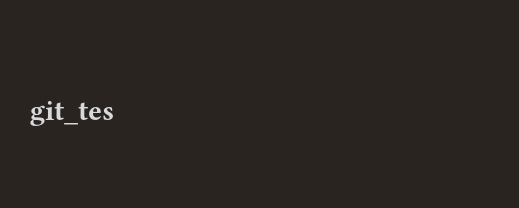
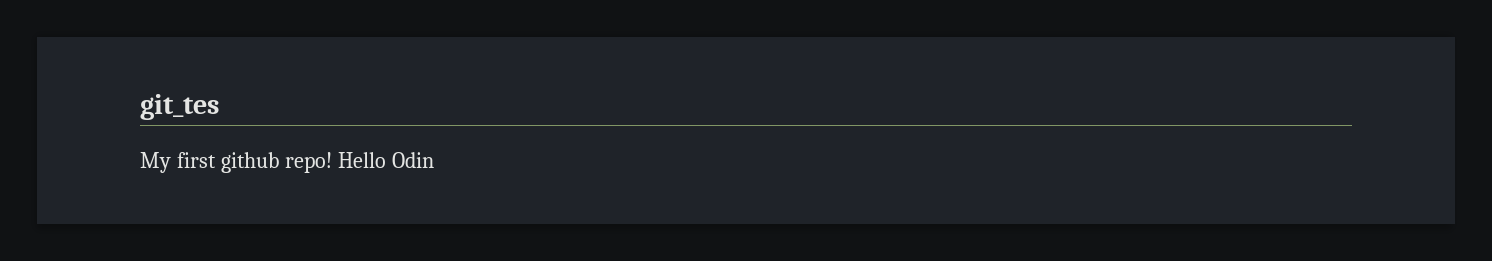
(114, 113) none -> [140,152,434,173] // My first github repo! Hello Odin

